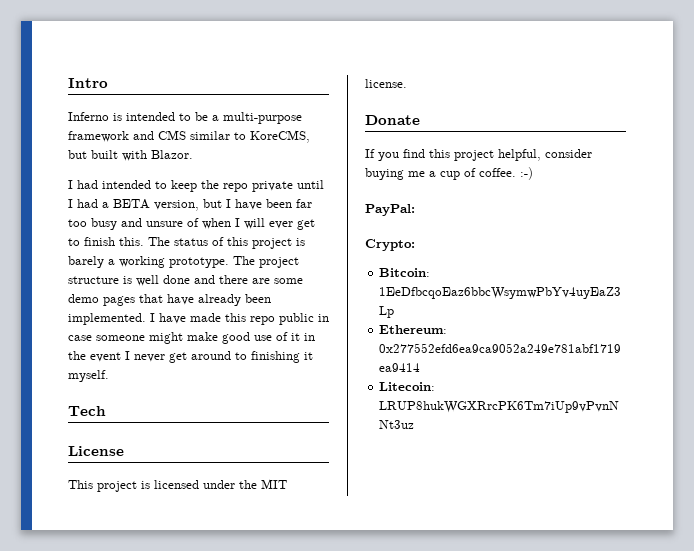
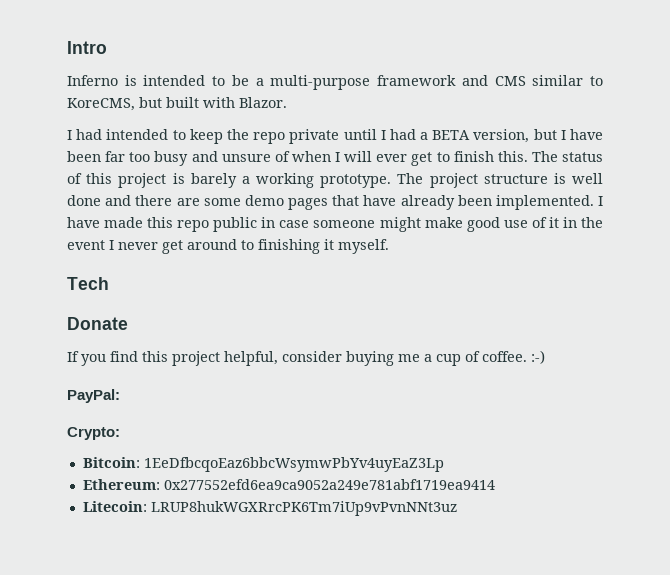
[68,446,124,456] [68,479,287,492] [365,79,407,88] // License // This project is licensed under the MIT license. -> (109, 283) none

